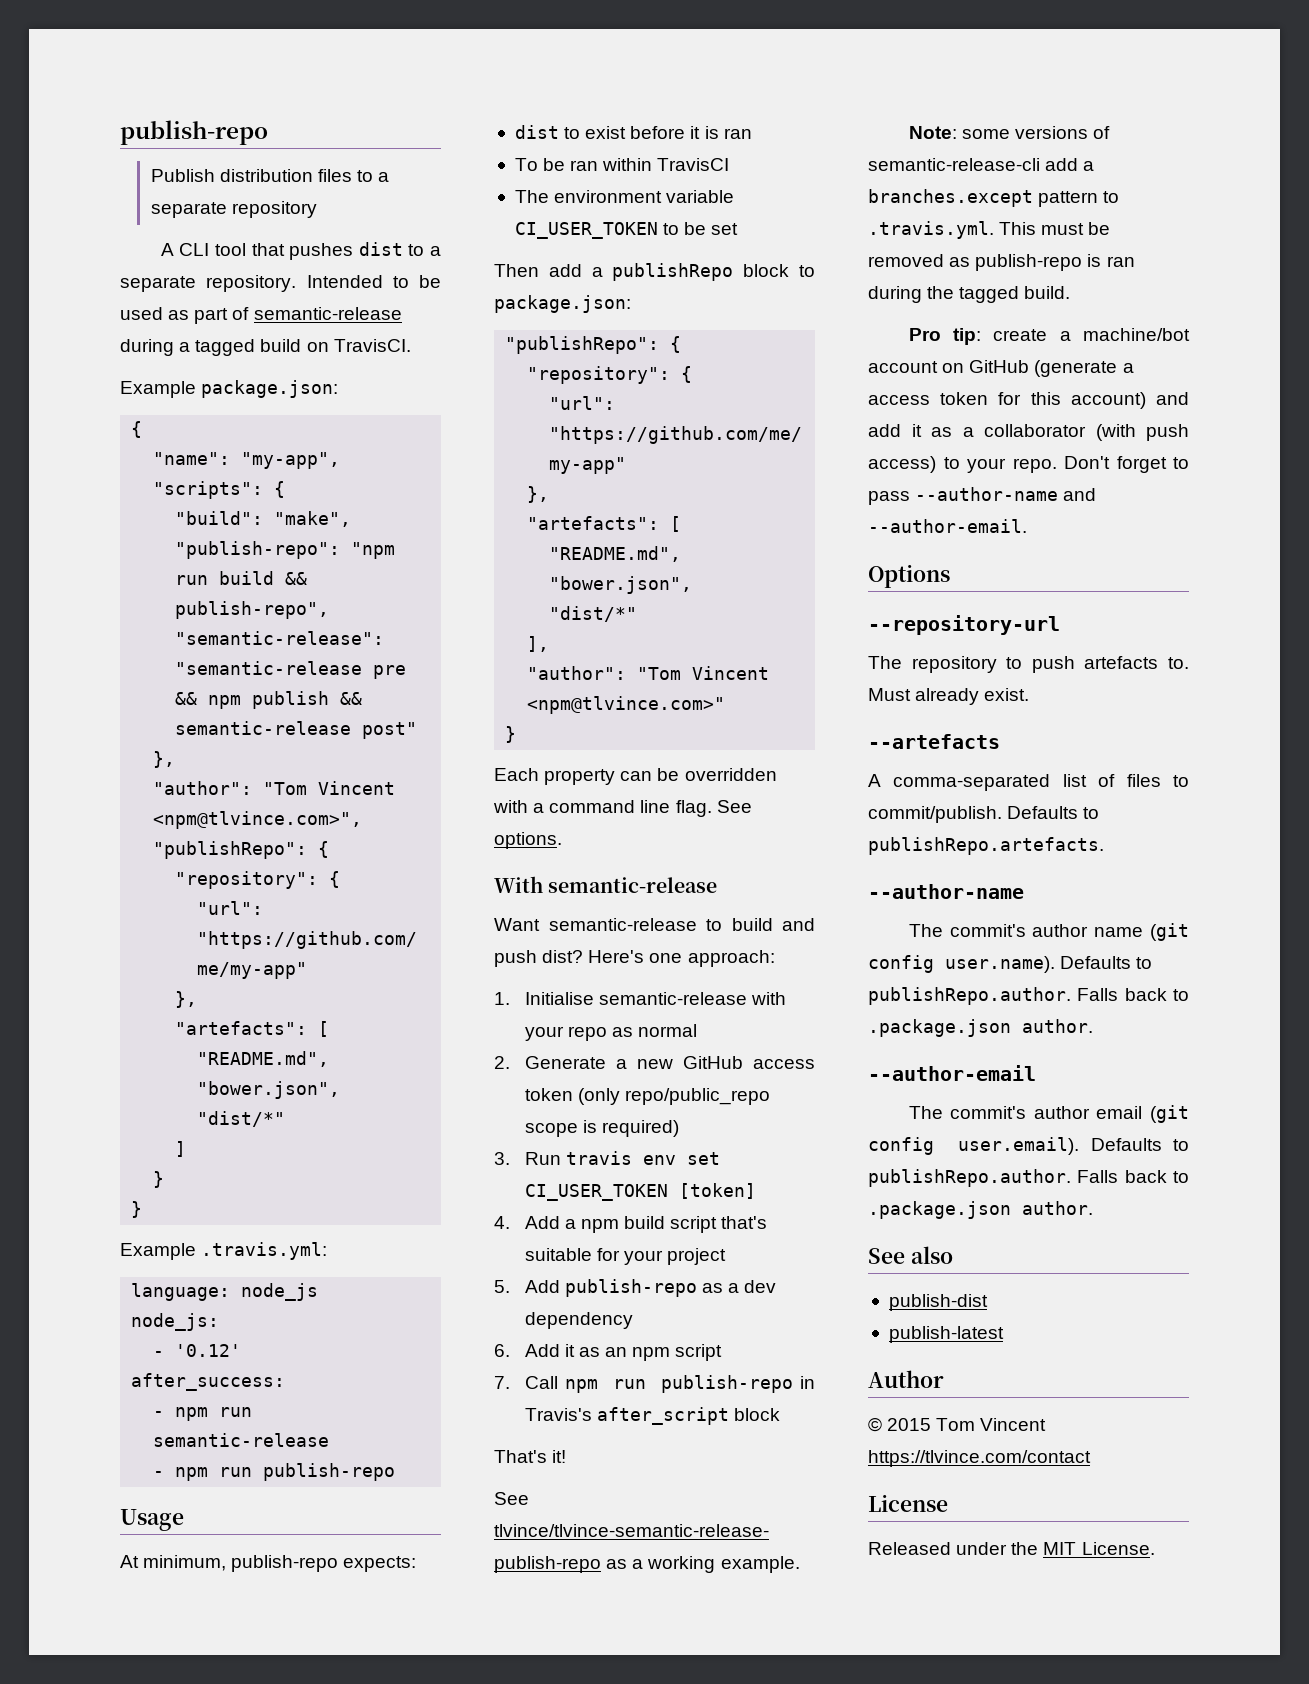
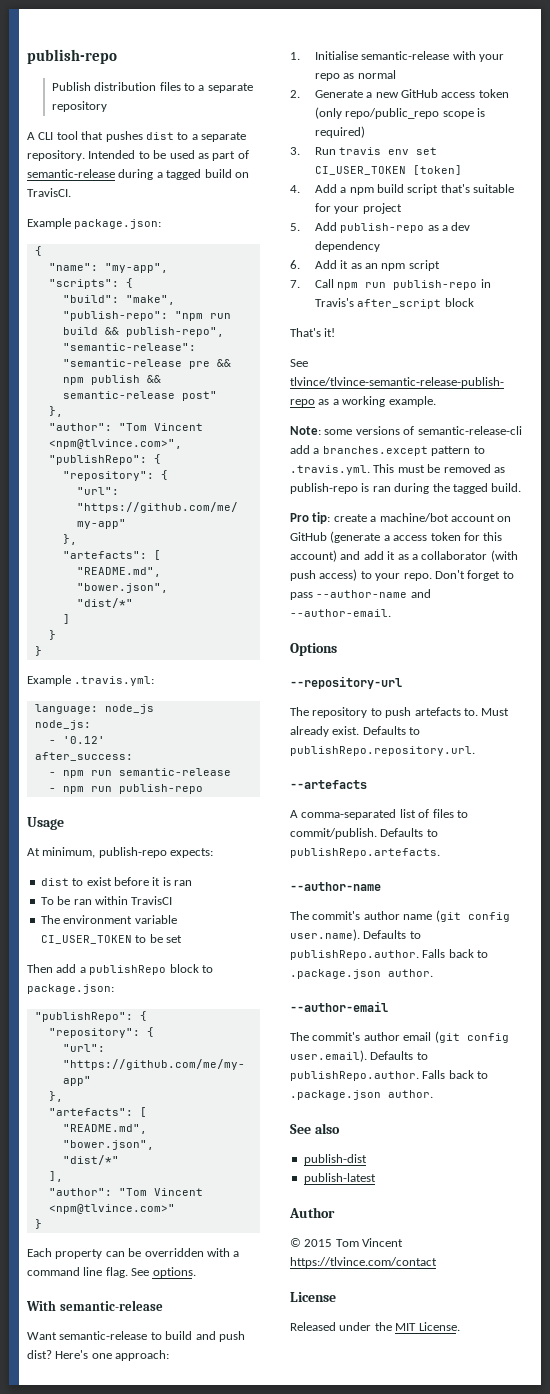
(1030, 694) none -> [362,726,421,735] [290,746,475,756] Defaults to publishRepo.repository.url.

